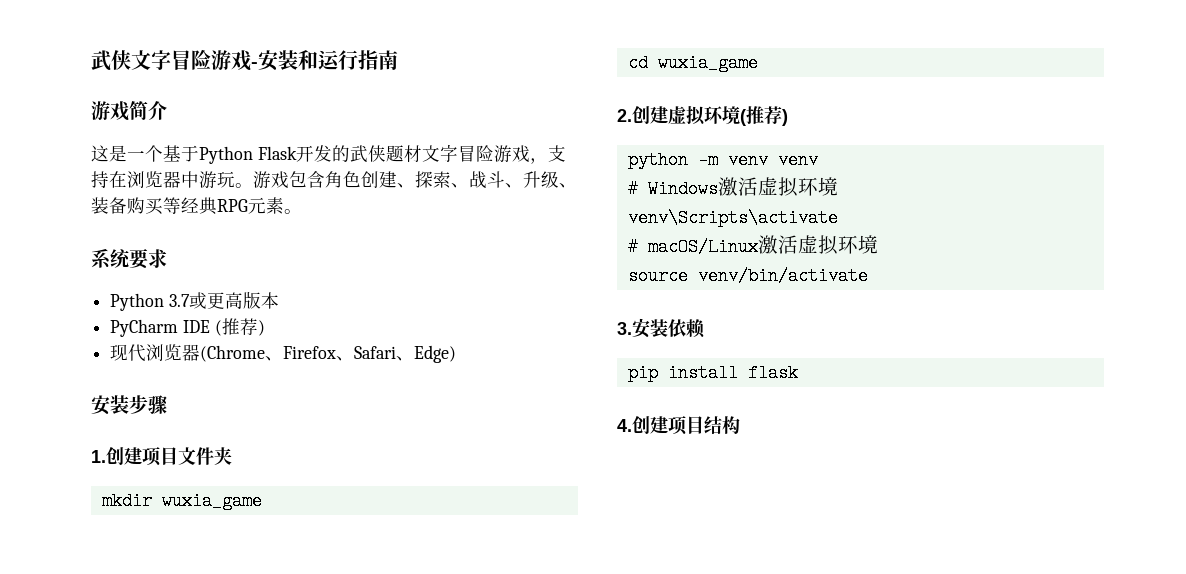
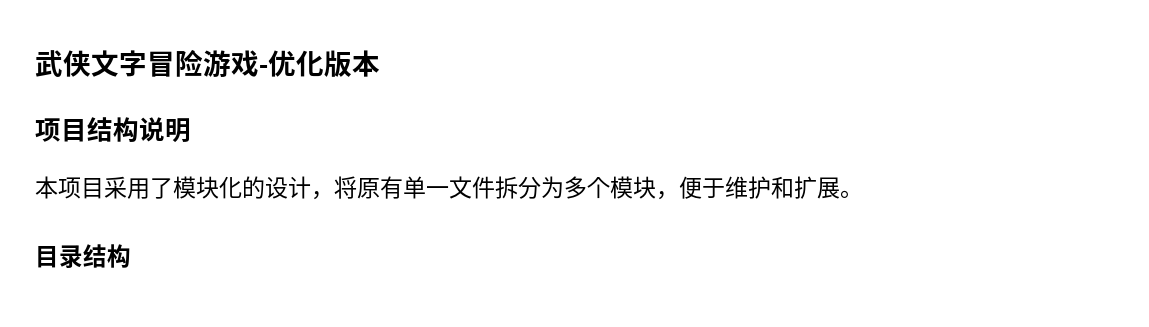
[258,50,398,71] [91,101,167,121] [91,144,566,164] [91,171,577,189] [91,197,302,215] [91,248,167,269] [110,291,279,311] [110,318,265,337] [110,344,457,363] [91,395,167,415] [91,446,232,466] [101,492,262,510] [627,54,758,72] [617,105,788,126] [627,151,818,169] [627,177,838,198] [627,209,838,227] [627,235,878,256] [627,267,868,285] [617,318,705,338] [627,364,798,382] [617,415,704,435] 安装和运行指南 // 游戏简介 // 这是一个基于Python Flask开发的武侠题材文字冒险游戏，支持在浏览器中游玩。游戏包含角色创建、探索、战斗、升级、装备购买等经典RPG元素。 // 系统要求 // Python 3.7或更高版本 // PyCharm IDE (推荐) // 现代浏览器(Chrome、Firefox、Safari、Edge) // 安装步骤 // 1.创建项目文件夹 // mkdir wuxia_game // cd wuxia_game // 2.创建虚拟环境(推荐) // python -m venv venv // # Windows激活虚拟环境 // venv\Scripts\activate // # macOS/Linux激活虚拟环境 // source venv/bin/activate // 3.安装依赖 // pip install flask // 4.创建项目 -> [268,50,380,77] [35,117,191,143] [35,176,863,200] [35,245,83,269] 优化版本 // 项目结构说明 // 本项目采用了模块化的设计，将原有单一文件拆分为多个模块，便于维护和扩展。 // 目录

